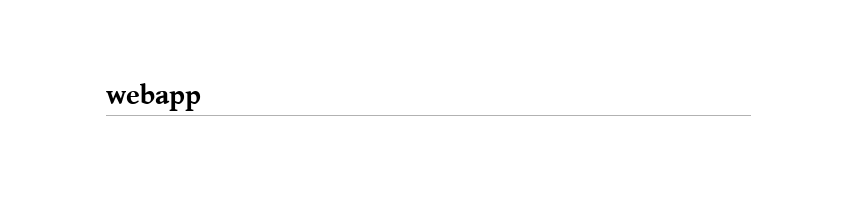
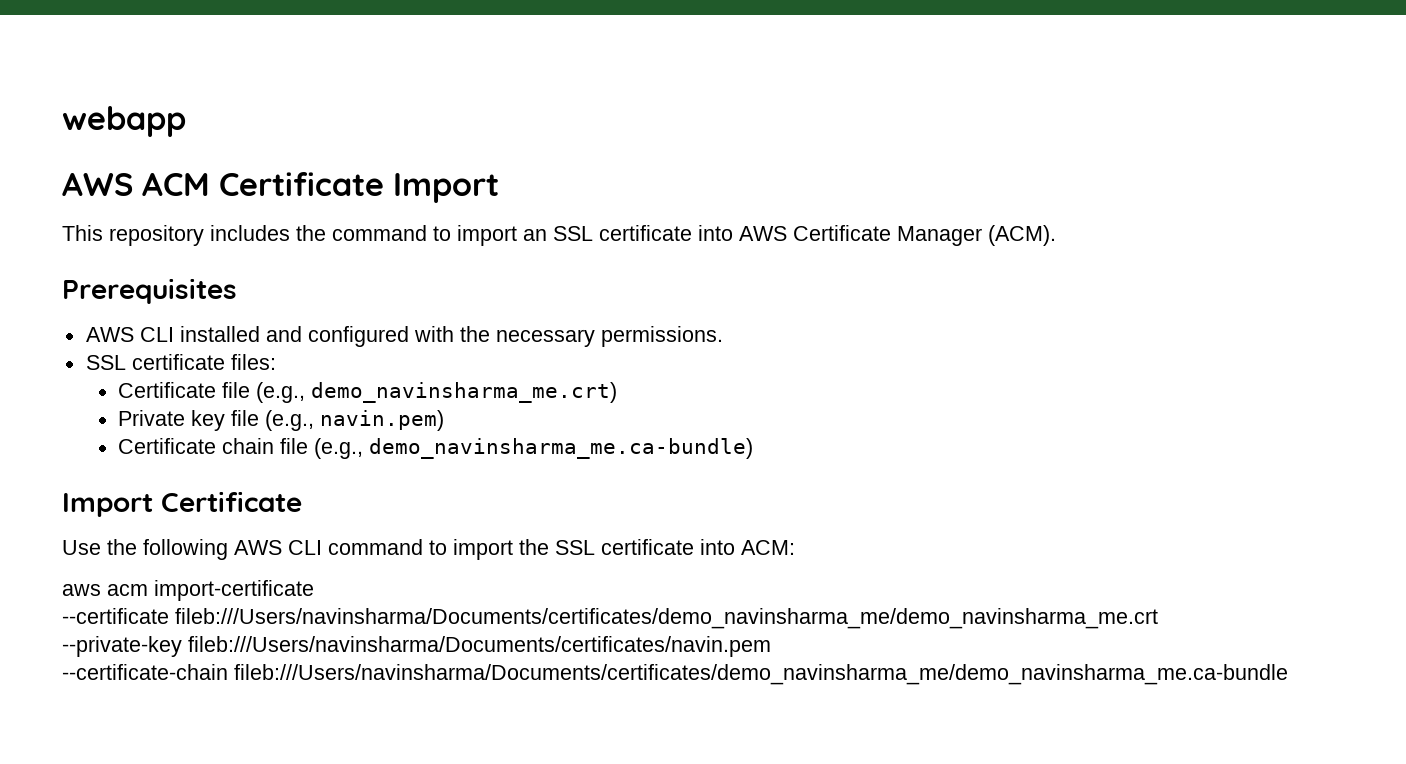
(201, 97) none -> [62,172,499,203] [62,225,1056,246] [62,278,237,304] [85,326,723,347] [85,354,276,370] [117,382,617,403] [117,410,444,431] [117,438,753,459] [62,491,302,517] [62,539,795,560] [62,580,314,601] [62,608,1158,629] [62,636,771,657] [62,664,1288,685] // AWS ACM Certificate Import // This repository includes the command to import an SSL certificate into AWS Certificate Manager (ACM). // Prerequisites // AWS CLI installed and configured with the necessary permissions. // SSL certificate files: // Certificate file (e.g., demo_navinsharma_me.crt) // Private key file (e.g., navin.pem) // Certificate chain file (e.g., demo_navinsharma_me.ca-bundle) // Import Certificate // Use the following AWS CLI command to import the SSL certificate into ACM: // aws acm import-certificate // --certificate fileb:///Users/navinsharma/Documents/certificates/demo_navinsharma_me/demo_navinsharma_me.crt // --private-key fileb:///Users/navinsharma/Documents/certificates/navin.pem // --certificate-chain fileb:///Users/navinsharma/Documents/certificates/demo_navinsharma_me/demo_navinsharma_me.ca-bundle

